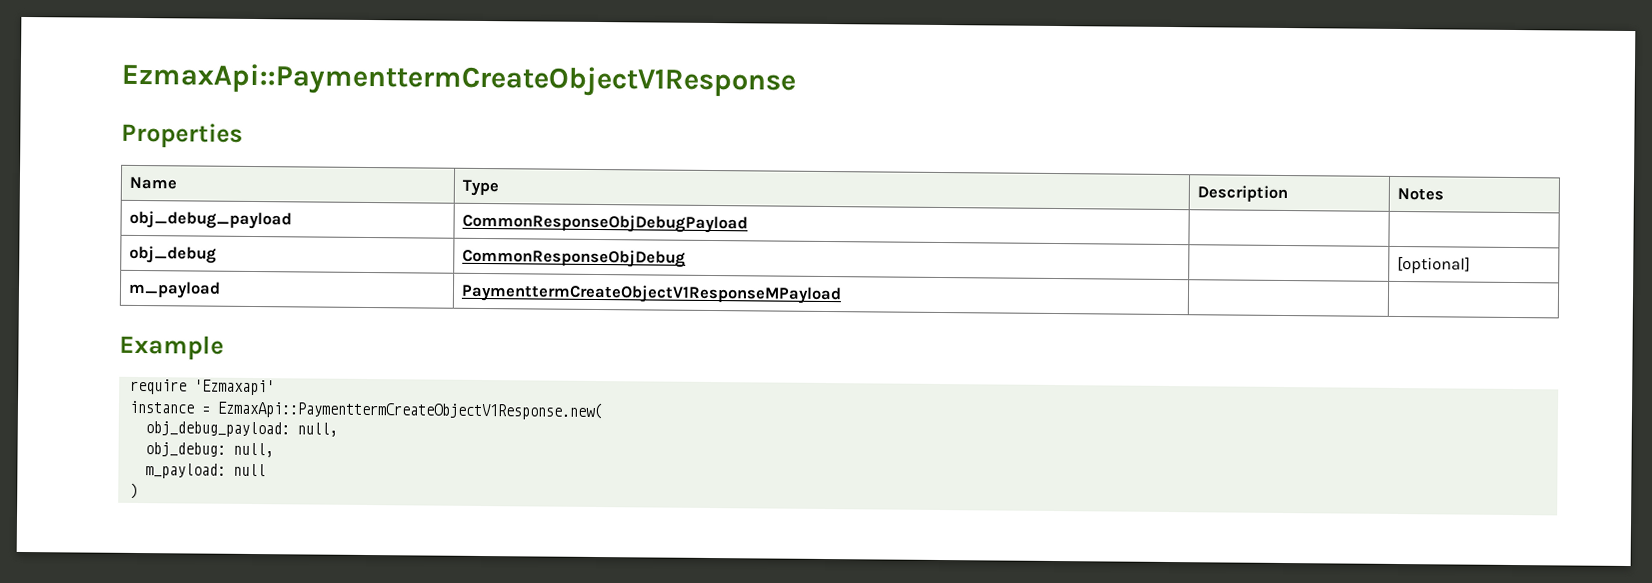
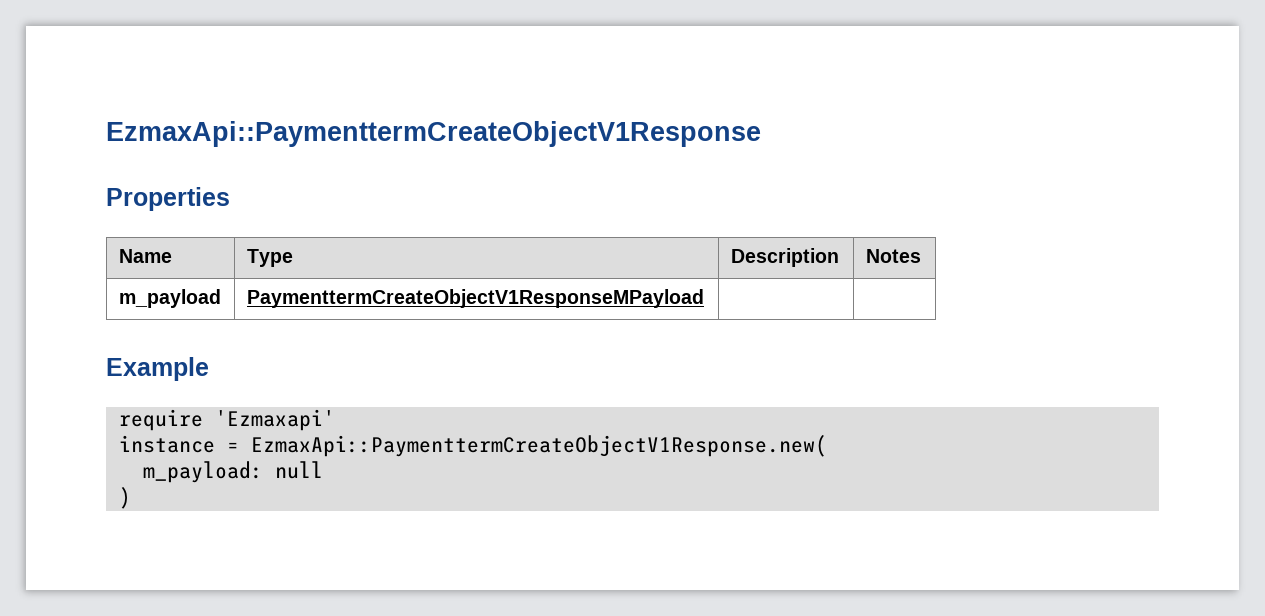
[128,210,292,230] [461,213,748,234] [128,245,217,264] [461,248,686,268] [1396,255,1471,274] // obj_debug_payload | CommonResponseObjDebugPayload | | // obj_debug | CommonResponseObjDebug | | [optional] -> (921, 256) none
[145,421,339,438] [145,442,275,458] // obj_debug_payload: null, // obj_debug: null, -> (827, 446) none

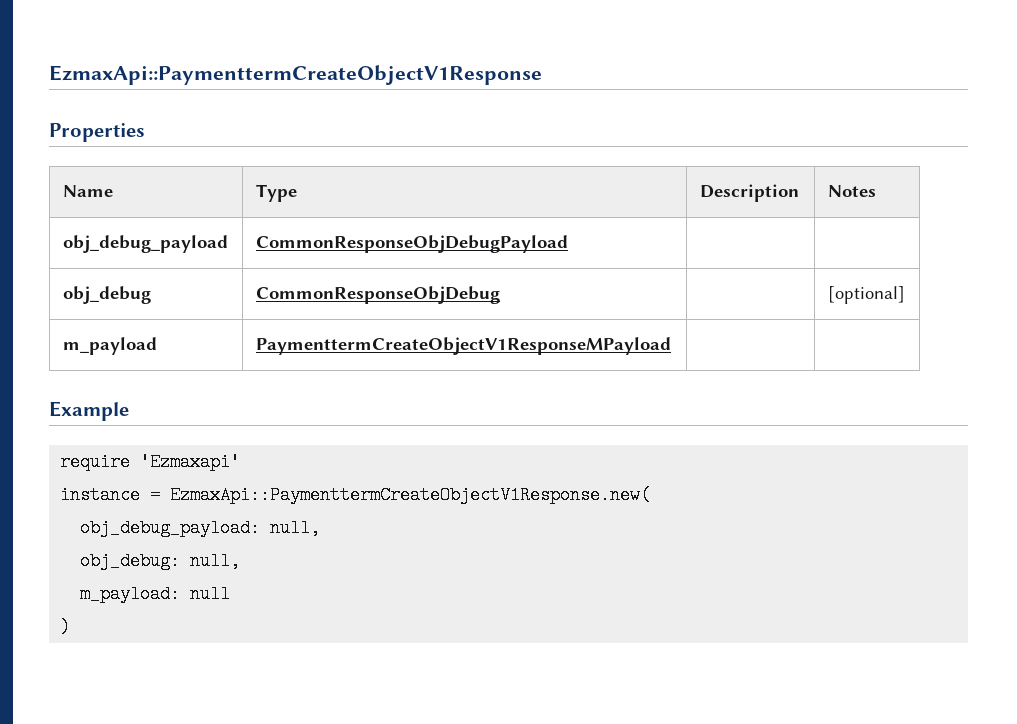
(921, 256) none -> [62,235,228,253] [255,235,568,253] [62,286,151,304] [255,286,500,304] [827,286,905,304] // obj_debug_payload | CommonResponseObjDebugPayload | | // obj_debug | CommonResponseObjDebug | | [optional]
(827, 446) none -> [80,519,321,537] [80,552,241,570] // obj_debug_payload: null, // obj_debug: null,

